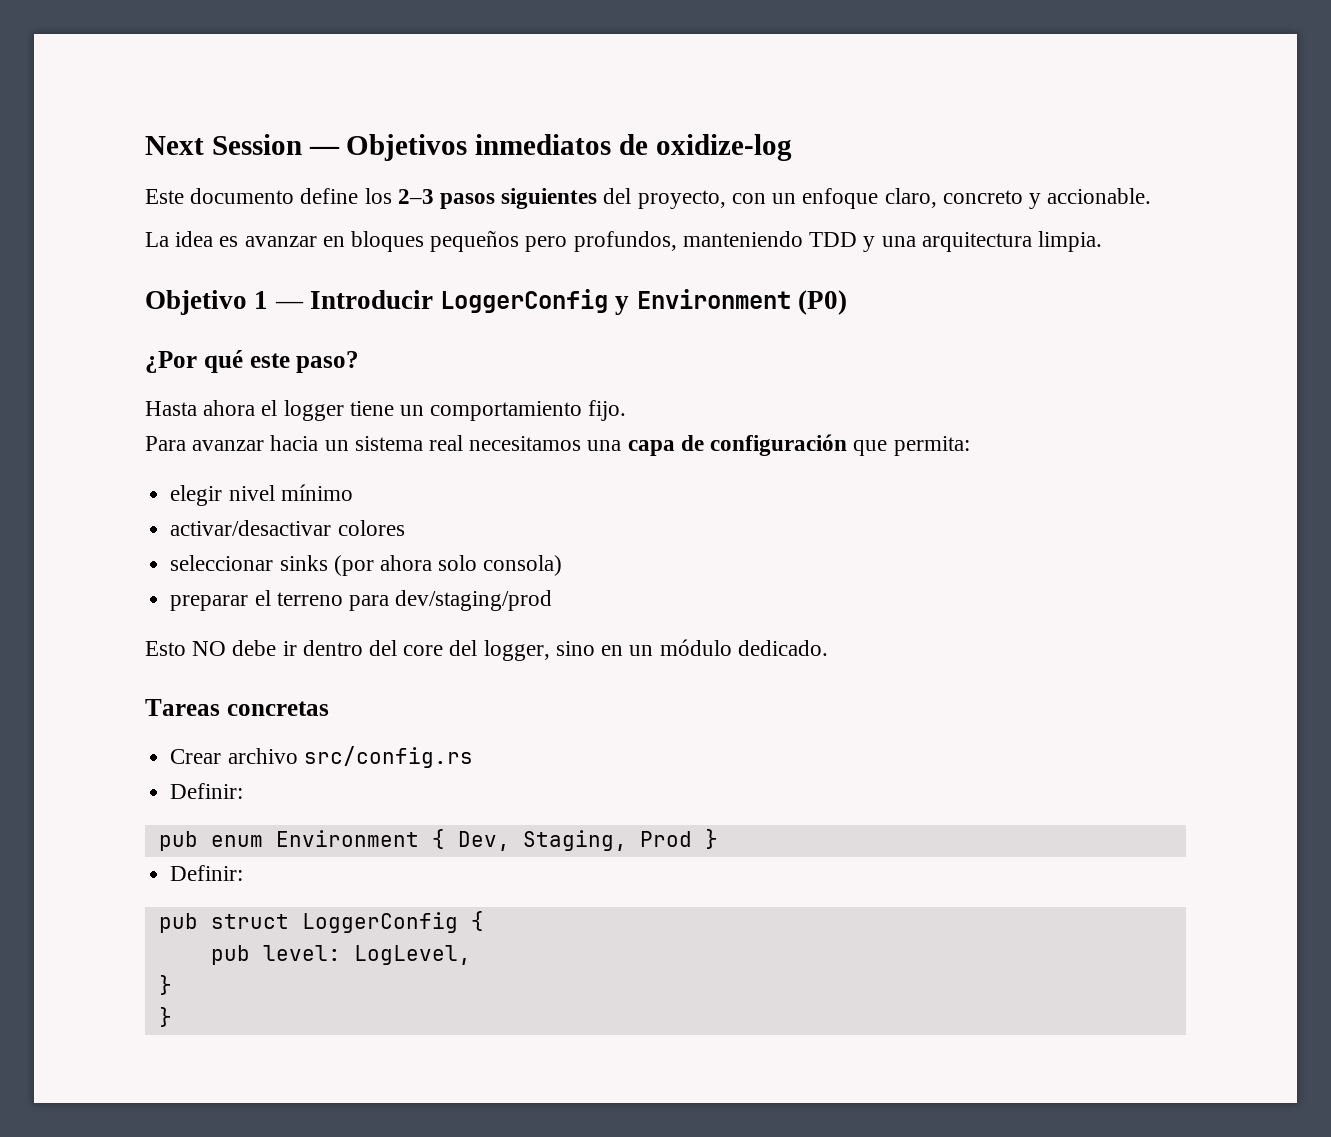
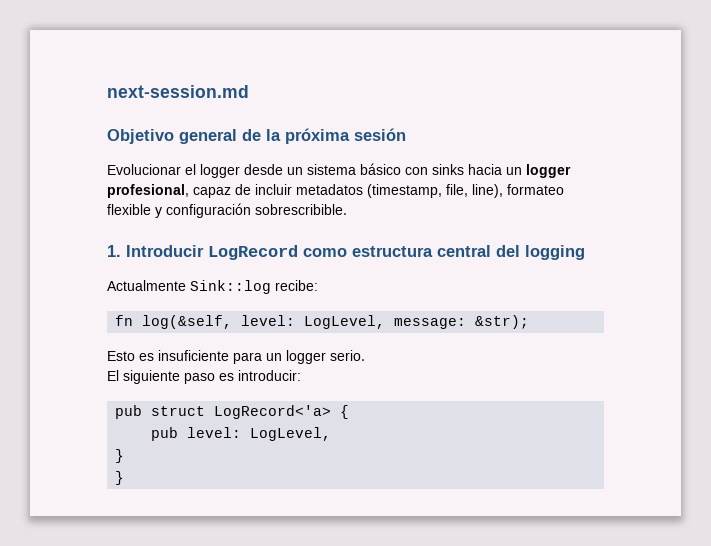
[145,134,792,161] [145,188,1152,209] [145,230,1102,252] [145,289,848,315] [145,350,360,373] [145,400,627,421] [145,434,970,456] [170,484,353,506] [170,520,405,536] [170,555,563,576] [170,590,553,611] [145,639,828,661] [145,699,329,716] [170,746,473,768] [170,783,244,799] [158,829,718,851] [170,865,244,881] Next Session — Objetivos inmediatos de oxidize-log // Este documento define los 2–3 pasos siguientes del proyecto, con un enfoque claro, concreto y accionable. // La idea es avanzar en bloques pequeños pero profundos, manteniendo TDD y una arquitectura limpia. // Objetivo 1 — Introducir LoggerConfig y Environment (P0) // ¿Por qué este paso? // Hasta ahora el logger tiene un comportamiento fijo. // Para avanzar hacia un sistema real necesitamos una capa de configuración que permita: // elegir nivel mínimo // activar/desactivar colores // seleccionar sinks (por ahora solo consola) // preparar el terreno para dev/staging/prod // Esto NO debe ir dentro del core del logger, sino en un módulo dedicado. // Tareas concretas // Crear archivo src/config.rs // Definir: // pub enum Environment { Dev, Staging, Prod } // Definir: -> [107,85,249,98] [107,128,406,144] [107,163,571,178] [107,184,564,198] [107,203,347,218] [107,245,585,260] [107,280,318,294] [115,315,530,329] [107,350,365,364] [107,370,301,384] next-session.md // Objetivo general de la próxima sesión // Evolucionar el logger desde un sistema básico con sinks hacia un logger profesional, capaz de incluir metadatos (timestamp, file, line), formateo flexible y configuración sobrescribible. // 1. Introducir LogRecord como estructura central del logging // Actualmente Sink::log recibe: // fn log(&self, level: LogLevel, message: &str); // Esto es insuficiente para un logger serio. // El siguiente paso es introducir:
[301,912,458,933] LoggerConfig -> [214,405,332,419] LogRecord<'a>

